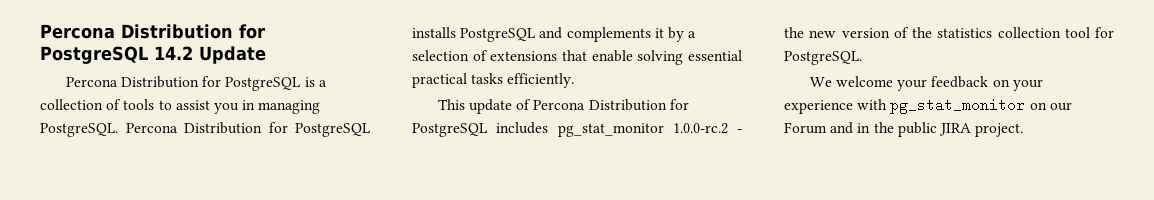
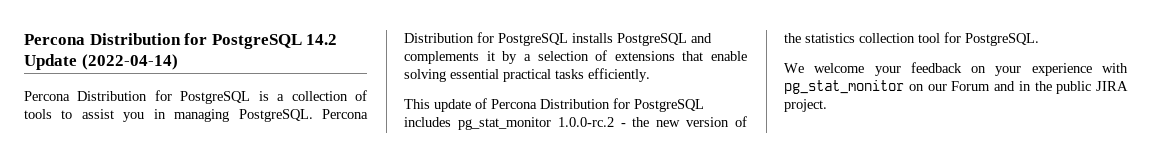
(266, 55) none -> [81,54,178,70] (2022-04-14)

